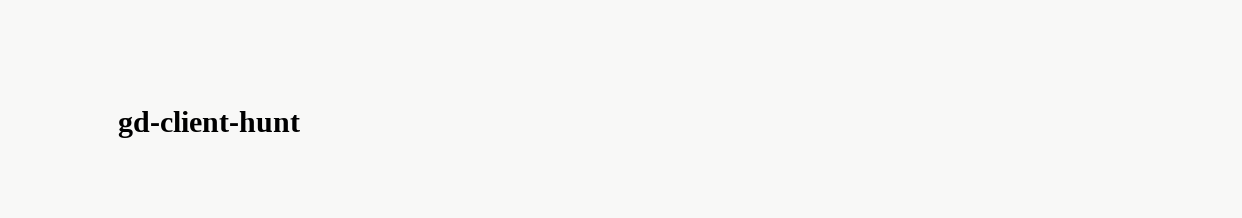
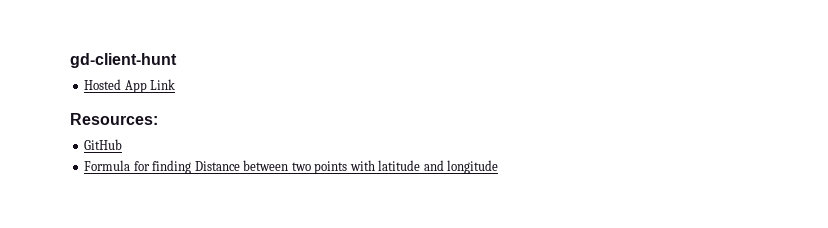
(300, 124) none -> [84,79,176,93] [70,113,158,125] [84,139,123,150] [84,160,499,174] // Hosted App Link // Resources: // GitHub // Formula for finding Distance between two points with latitude and longitude

